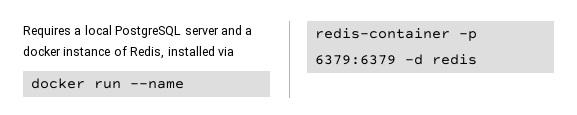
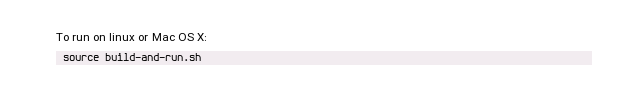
[23,25,253,38] [23,46,234,59] [30,78,184,89] [314,28,477,41] [314,54,477,65] Requires a local PostgreSQL server and a docker instance of Redis, installed via // docker run --name redis-container -p 6379:6379 -d redis -> [56,33,207,41] [62,53,201,61] To run on linux or Mac OS X: // source build-and-run.sh

